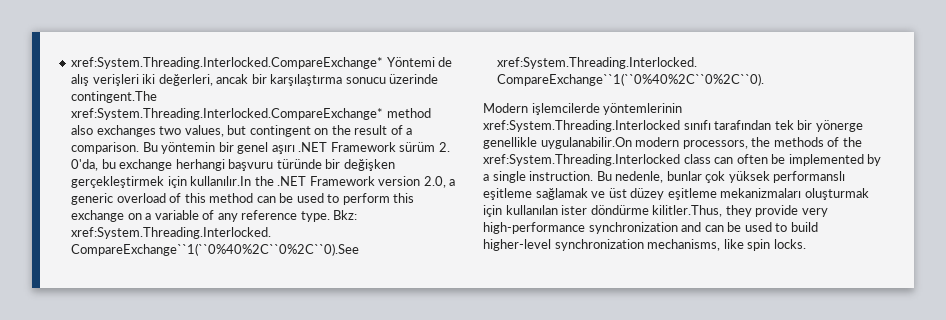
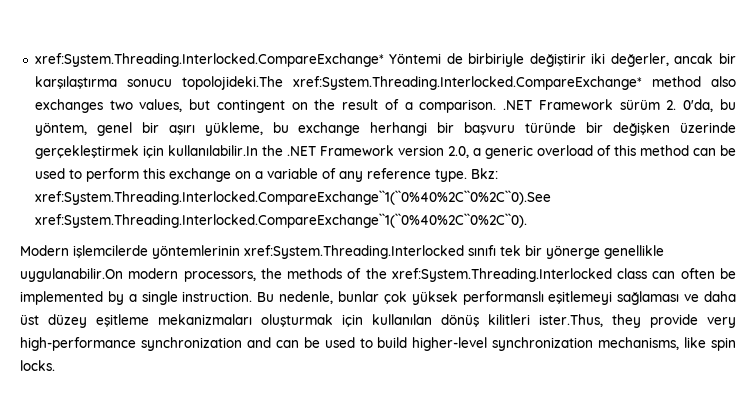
[71,74,213,86] alış verişleri iki değerleri, -> [468,53,669,67] birbiriyle değiştirir iki değerler,
[389,74,439,84] [71,91,158,103] üzerinde contingent.The -> [181,76,283,90] topolojideki.The
[142,142,295,154] Bu yöntemin bir genel aşırı -> (497, 106) none
(116, 164) none -> [34,122,289,136] yöntem, genel bir aşırı yükleme, bu
(225, 165) none -> [437,122,455,133] bir
(395, 165) none -> [680,122,736,133] üzerinde
[190,176,252,186] kullanılır.In -> [167,145,258,156] kullanılabilir.In
[714,120,772,130] tarafından -> (496, 250) none
[483,188,606,200] eşitleme sağlamak ve -> [548,291,736,305] eşitlemeyi sağlaması ve daha
[561,205,723,217] ister döndürme kilitler.Thus, -> [441,314,603,327] dönüş kilitleri ister.Thus,

